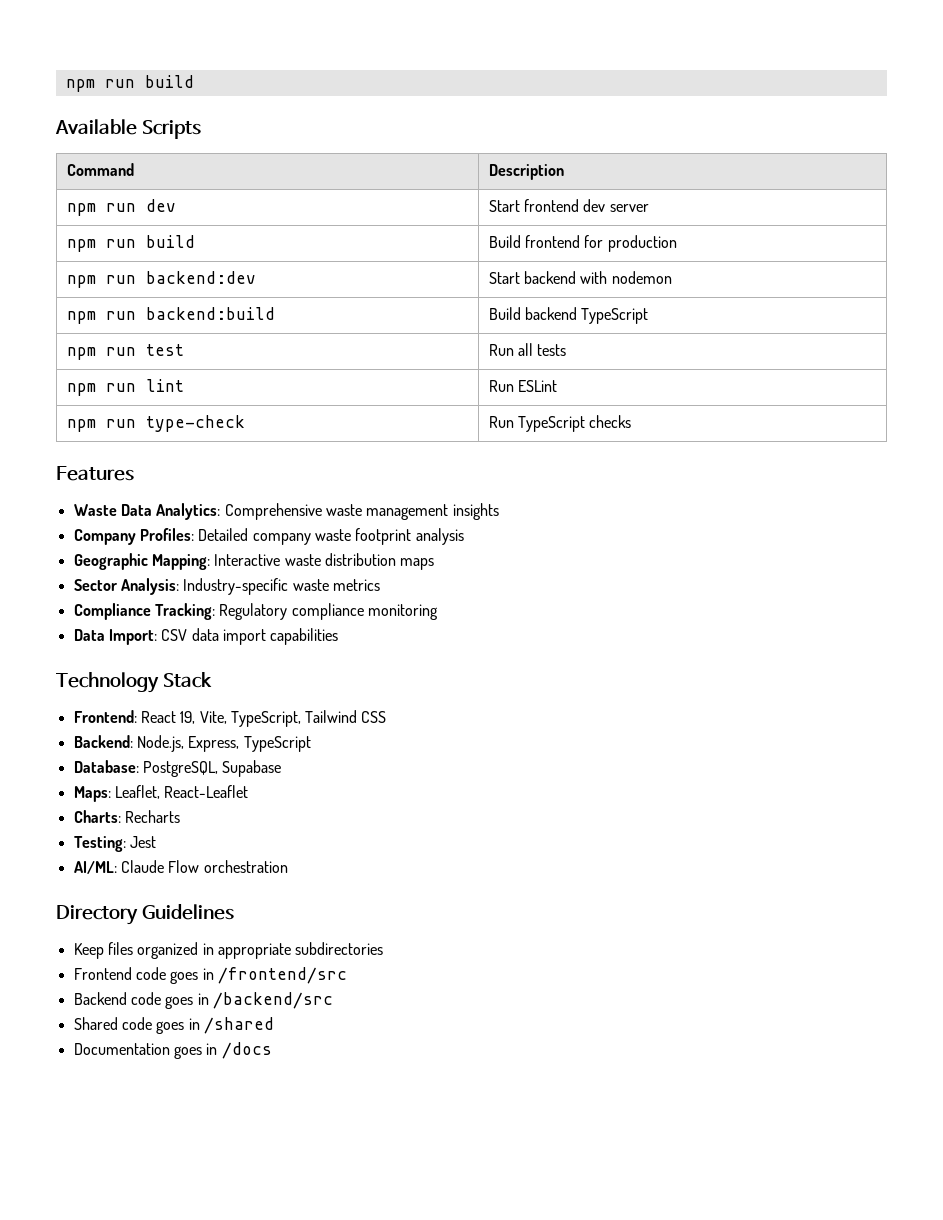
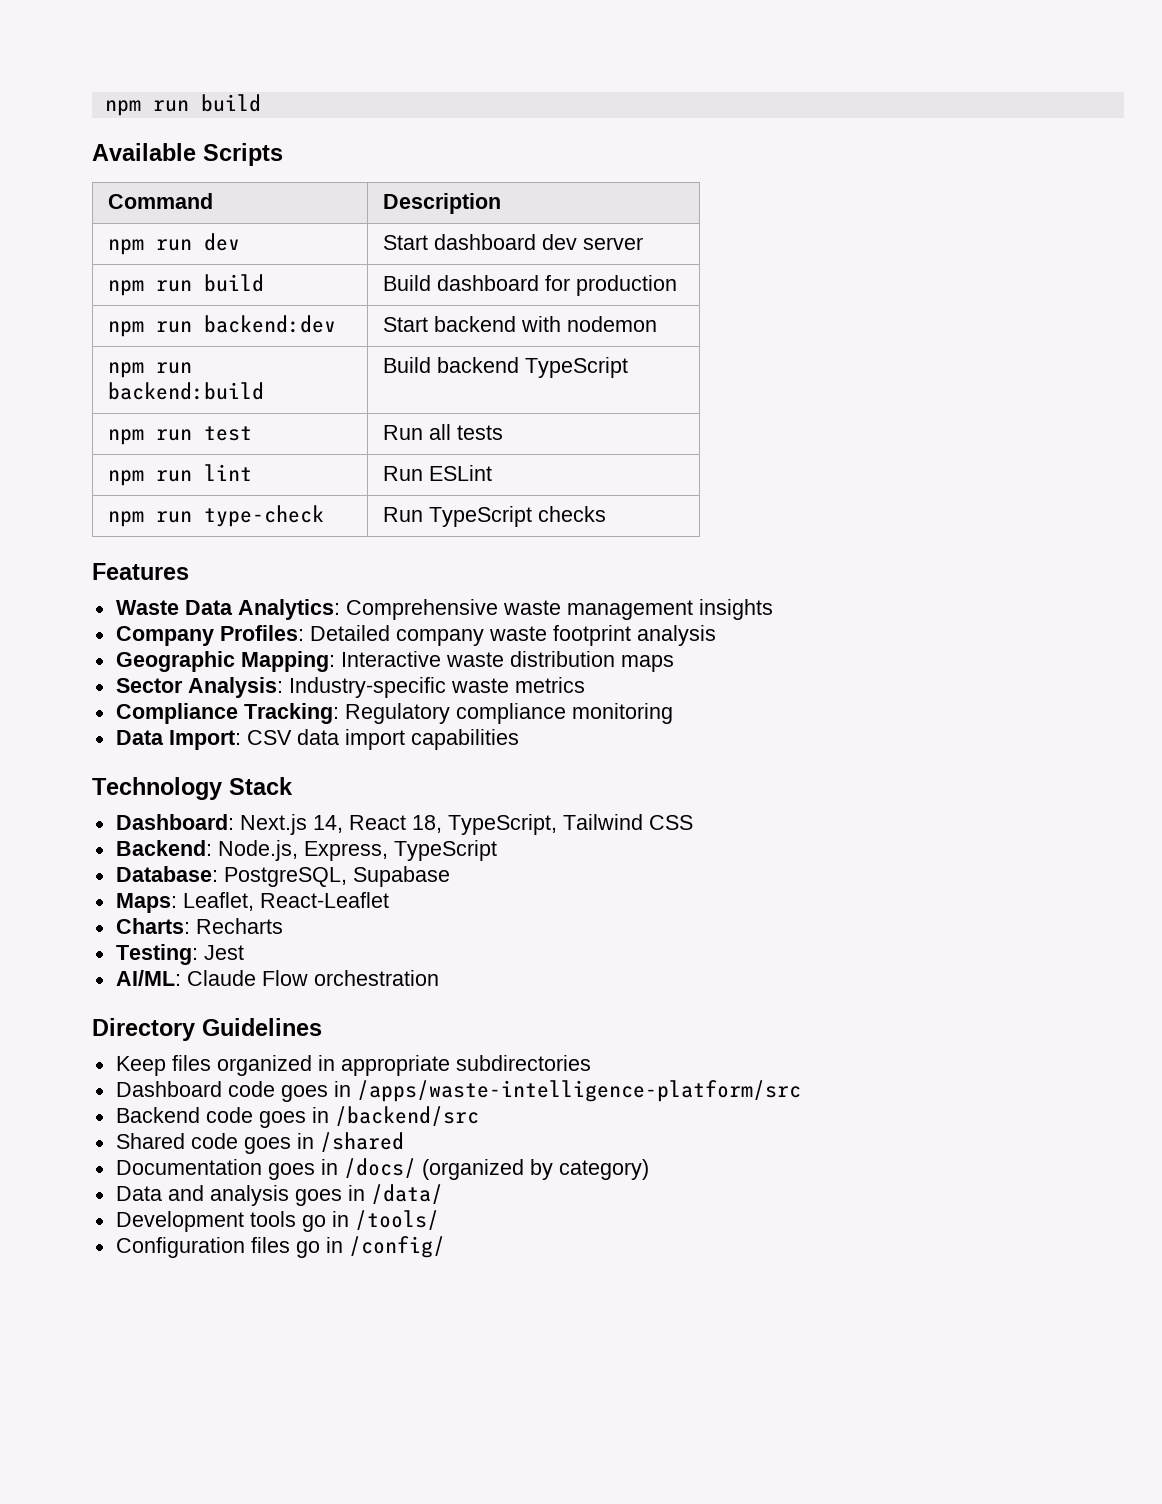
[523,199,579,212] frontend -> [433,234,536,250] dashboard
[524,235,580,248] frontend -> [436,275,539,291] dashboard
[73,710,227,724] Frontend: React 19, Vite, -> [115,814,442,835] Dashboard: Next.js 14, React 18,
[73,967,347,984] Frontend code goes in /frontend/src -> [115,1080,801,1102] Dashboard code goes in /apps/waste-intelligence-platform/src
[221,1042,272,1059] /docs -> [343,1158,649,1180] [115,1184,443,1206] [115,1210,439,1232] [115,1236,445,1258] /docs/ (organized by category) // Data and analysis goes in /data/ // Development tools go in /tools/ // Configuration files go in /config/

